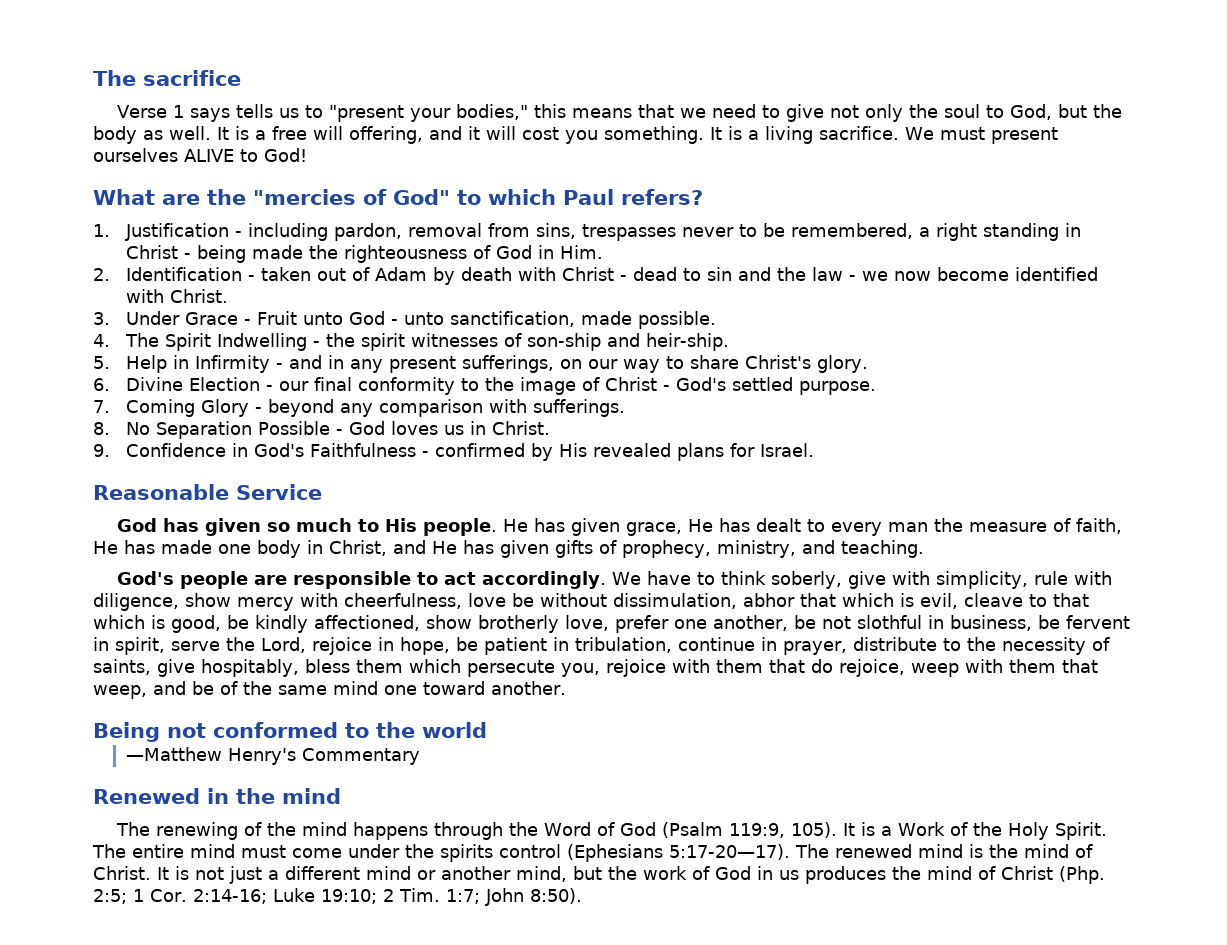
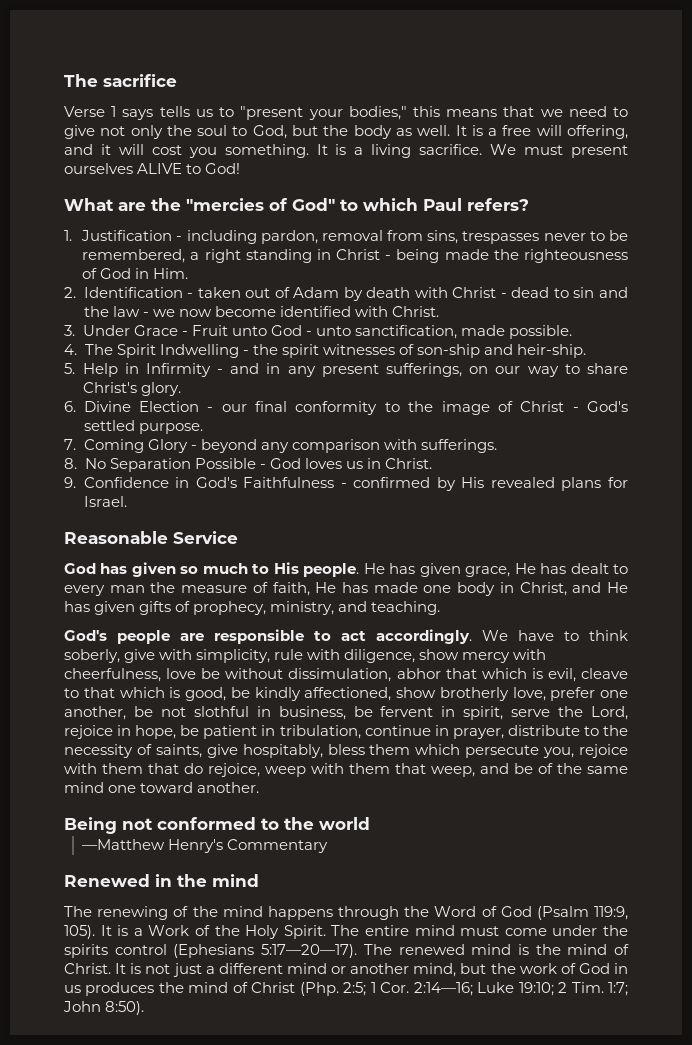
[669,844,790,860] 5:17-20—17). -> [261,944,358,958] 5:17—20—17).
[192,889,267,904] 2:14-16; -> [413,982,473,996] 2:14—16;

